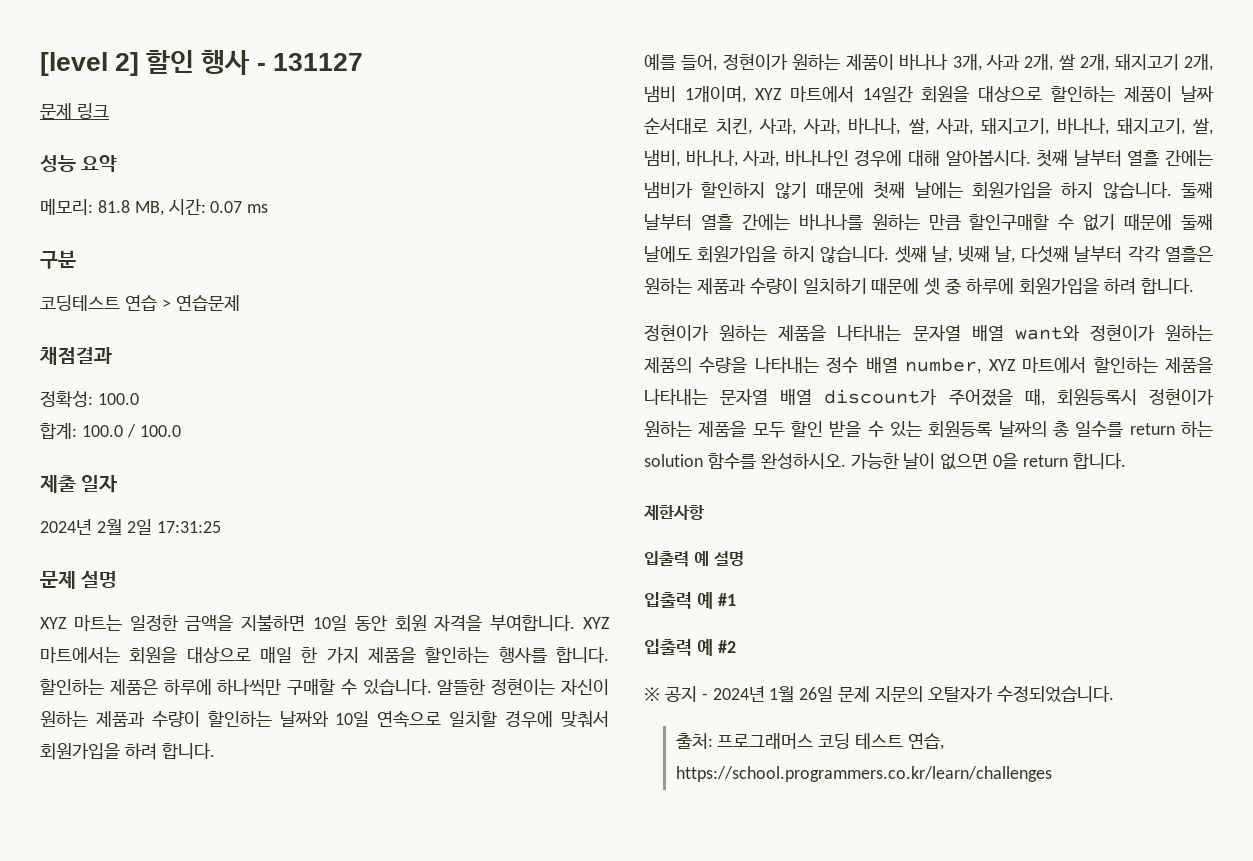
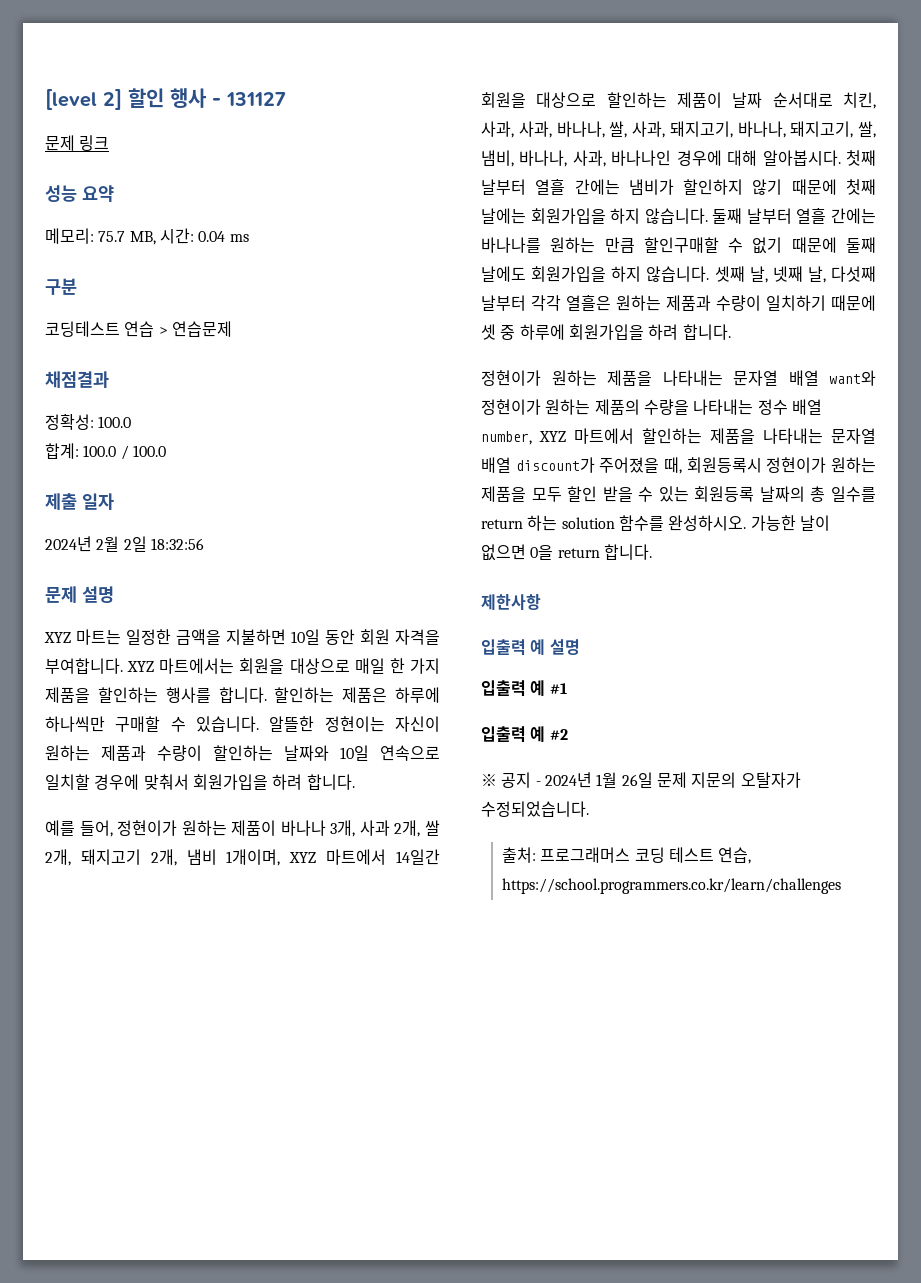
[97,200,130,213] 81.8 -> [98,231,126,242] 75.7
[210,201,243,213] 0.07 -> [198,231,226,242] 0.04
[156,521,221,533] 17:31:25 -> [150,538,204,550] 18:32:56

